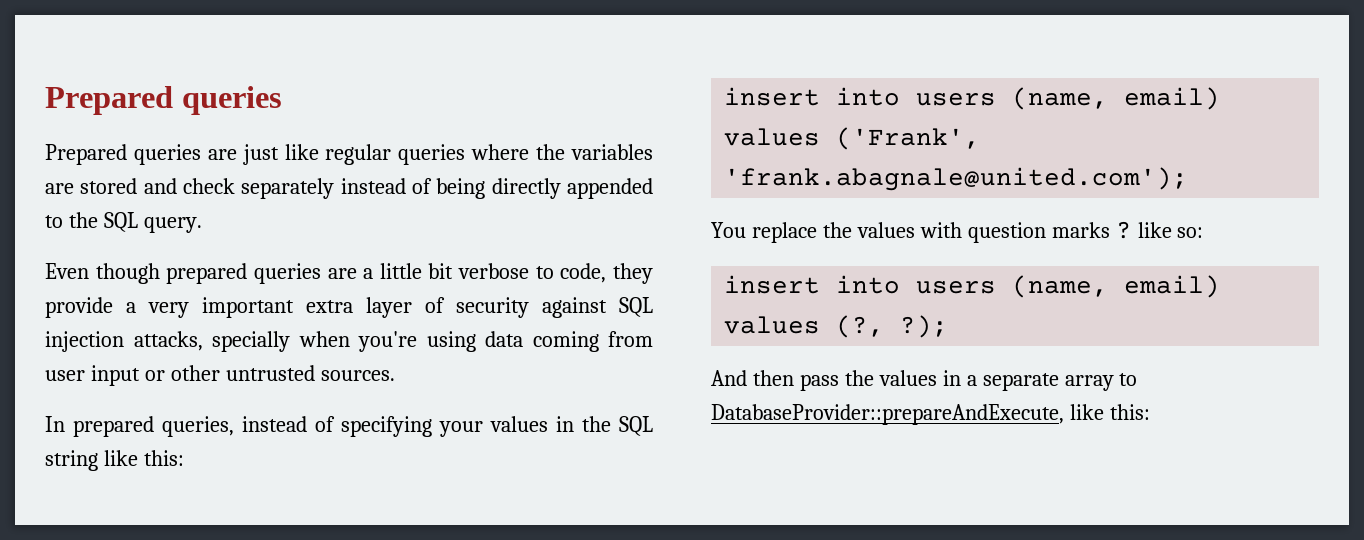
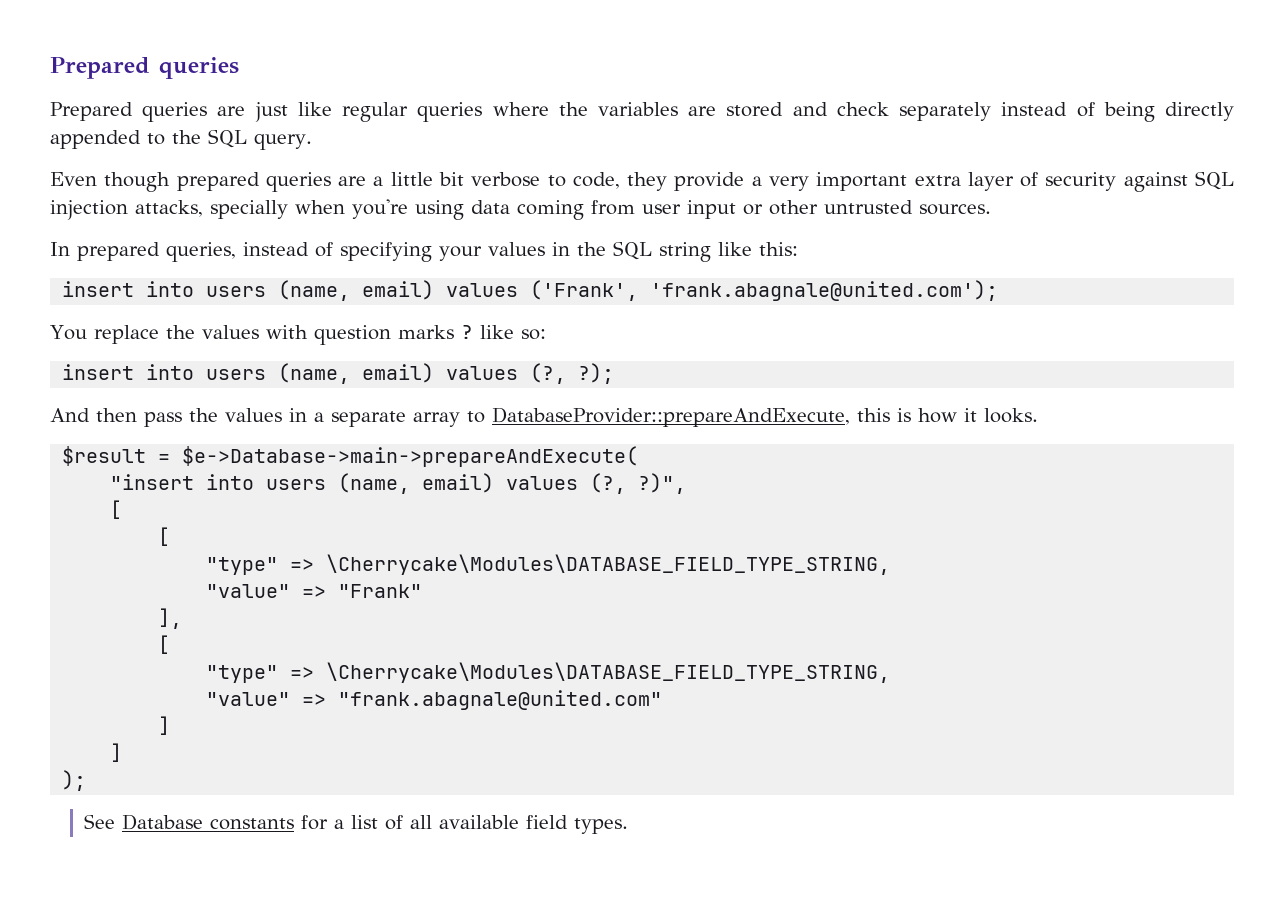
[1069,404,1150,420] like this: -> [857,408,1038,423] [62,446,639,467] [110,473,687,494] [110,500,123,519] [158,527,171,546] [206,554,891,575] [206,584,423,598] [158,608,183,629] [158,635,171,654] [206,662,891,683] [206,690,663,710] [158,716,171,735] [110,743,123,762] [62,770,87,791] [84,814,629,834] this is how it looks. // $result = $e->Database->main->prepareAndExecute( // "insert into users (name, email) values (?, ?)", // [ // [ // "type" => \Cherrycake\Modules\DATABASE_FIELD_TYPE_STRING, // "value" => "Frank" // ], // [ // "type" => \Cherrycake\Modules\DATABASE_FIELD_TYPE_STRING, // "value" => "frank.abagnale@united.com" // ] // ] // ); // See Database constants for a list of all available field types.

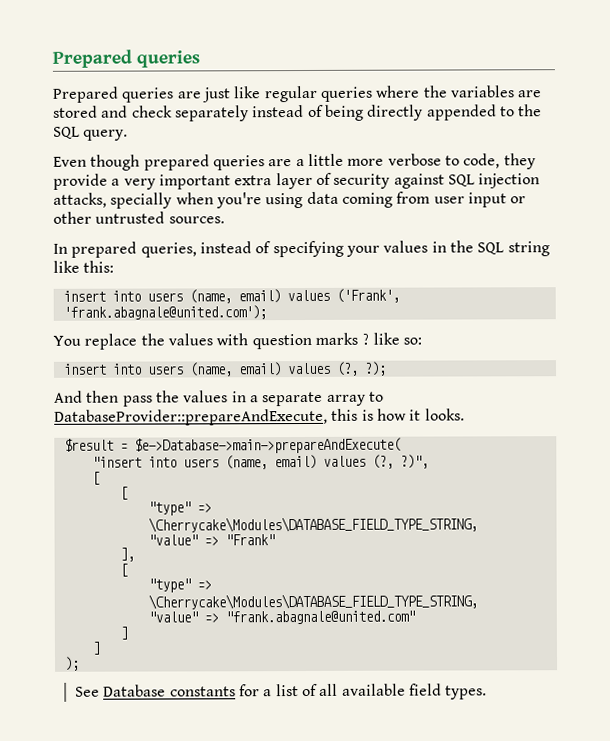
[438,172,464,186] bit -> [347,158,385,166] more

